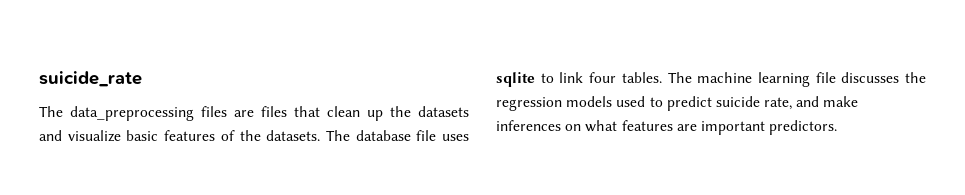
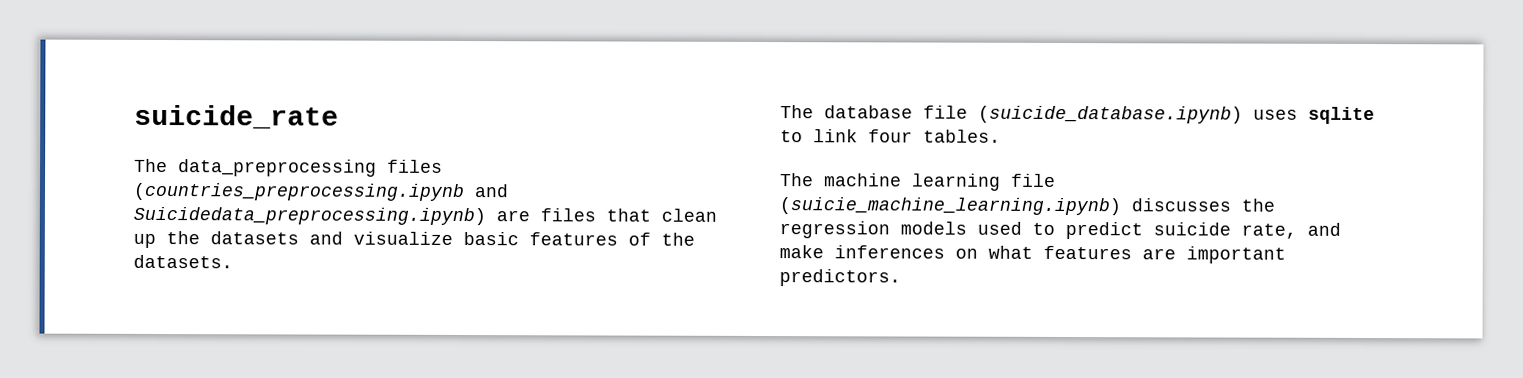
(227, 111) none -> [133,182,509,202] [133,206,486,226] (countries_preprocessing.ipynb and Suicidedata_preprocessing.ipynb)
(321, 135) none -> (233, 261) //
(437, 135) none -> [978,105,1243,124] (suicide_database.ipynb)
(662, 77) none -> (1001, 136) //
(836, 77) none -> [779,197,1121,216] (suicie_machine_learning.ipynb)

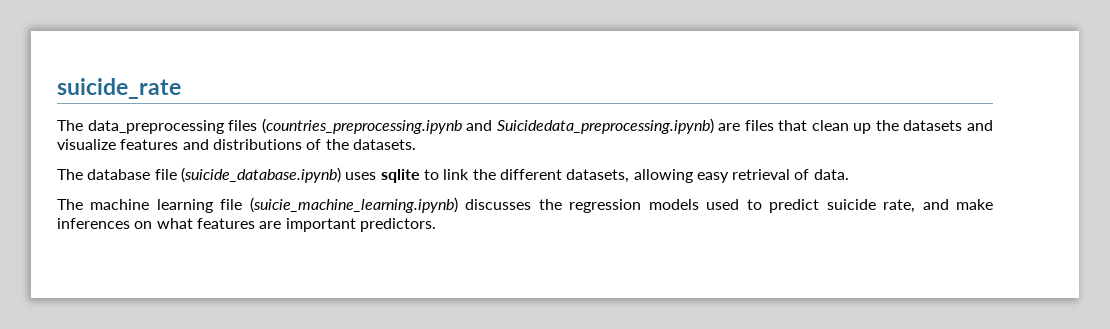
[463,232,618,246] basic features -> [120,139,302,150] features and distributions
[868,129,1001,143] four tables. -> [472,169,849,183] the different datasets, allowing easy retrieval of data.

